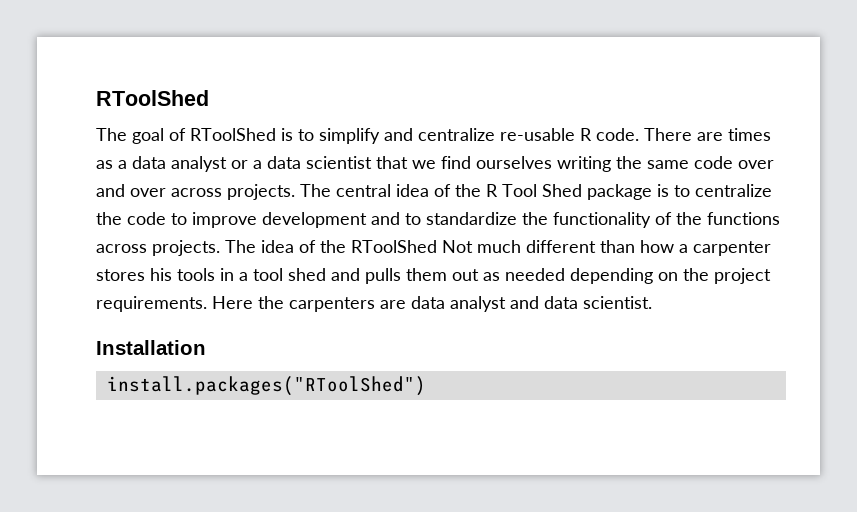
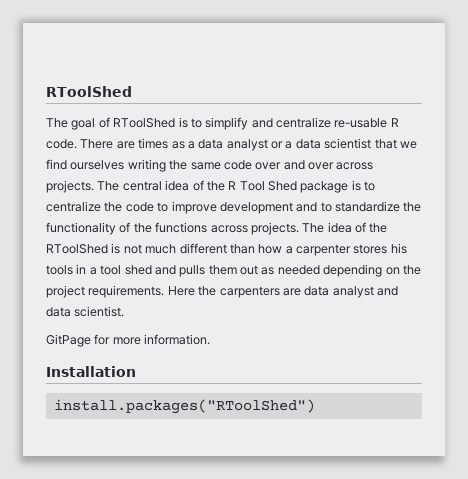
[442,240,473,253] Not -> [111,243,142,254] is not
(652, 302) none -> [46,334,211,347] // GitPage for more information.

